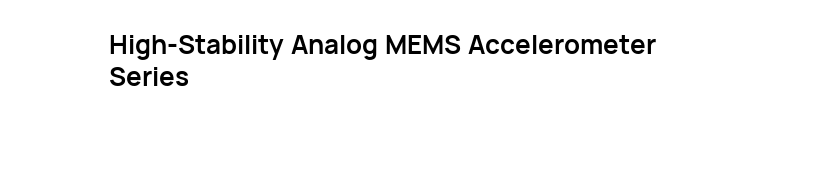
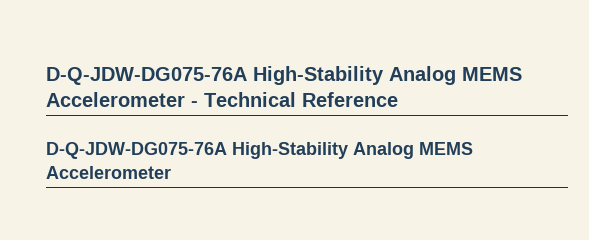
[109,35,657,60] [109,67,189,86] High-Stability Analog MEMS Accelerometer Series -> [46,66,522,85] [46,92,398,107] [46,142,473,159] [46,166,171,179] D-Q-JDW-DG075-76A High-Stability Analog MEMS Accelerometer - Technical Reference // D-Q-JDW-DG075-76A High-Stability Analog MEMS Accelerometer

